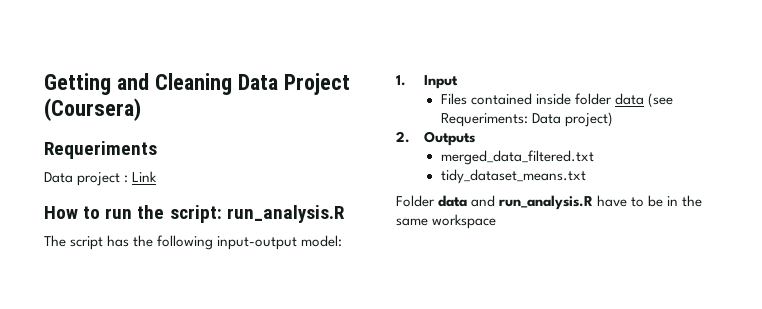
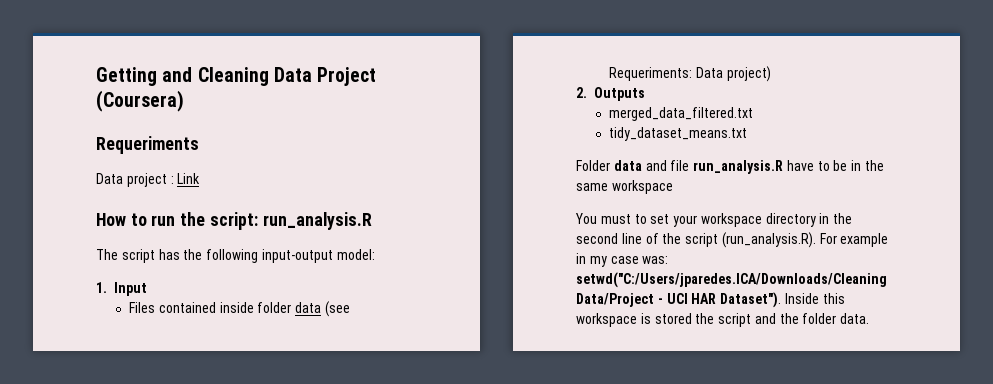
(496, 201) none -> [670,160,690,171] file
(497, 221) none -> [575,213,853,227] [576,232,889,248] [576,253,669,267] [576,272,887,288] [576,292,845,308] [576,313,870,327] // You must to set your workspace directory in the second line of the script (run_analysis.R). For example in my case was: setwd("C:/Users/jparedes.ICA/Downloads/Cleaning Data/Project - UCI HAR Dataset"). Inside this workspace is stored the script and the folder data.

